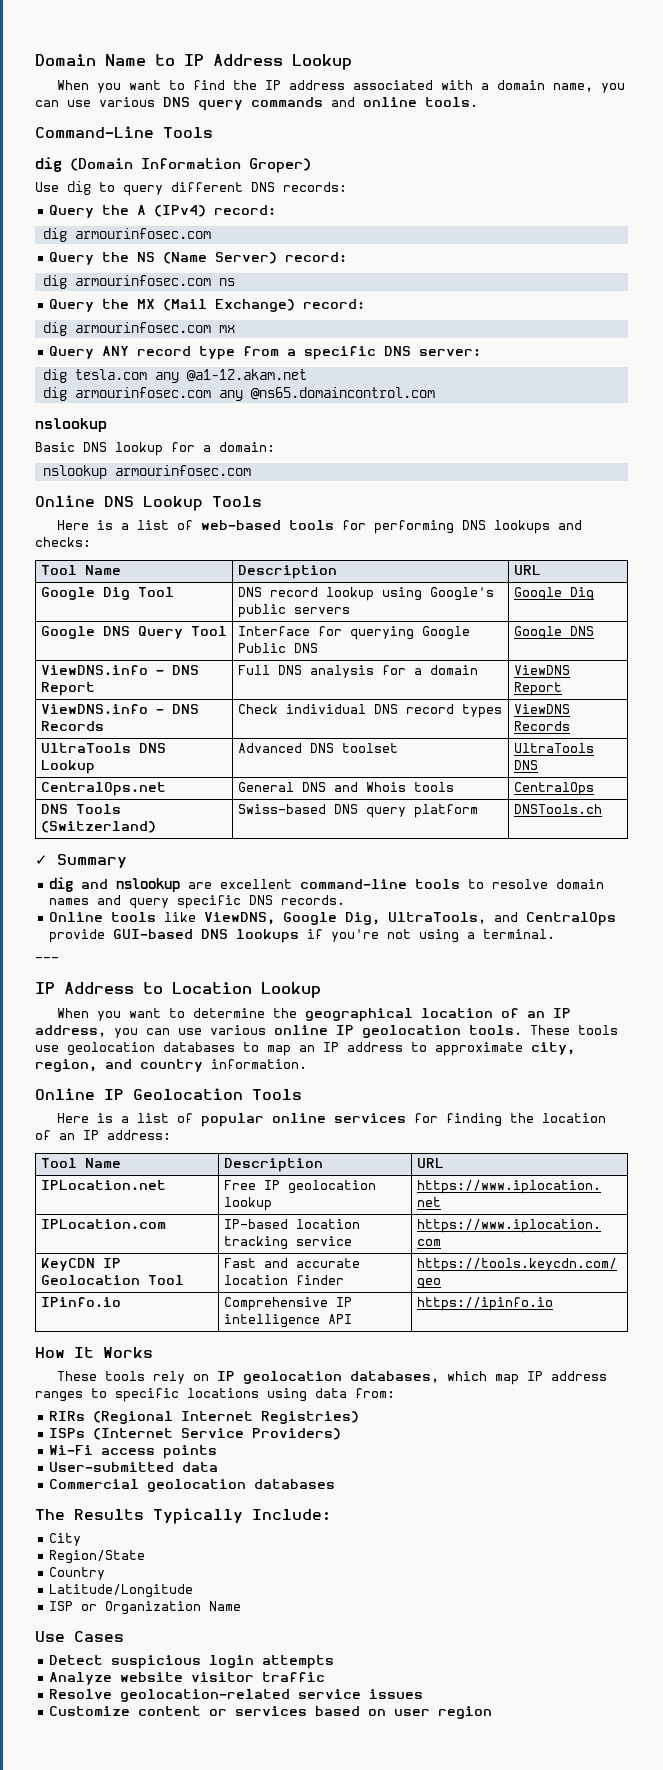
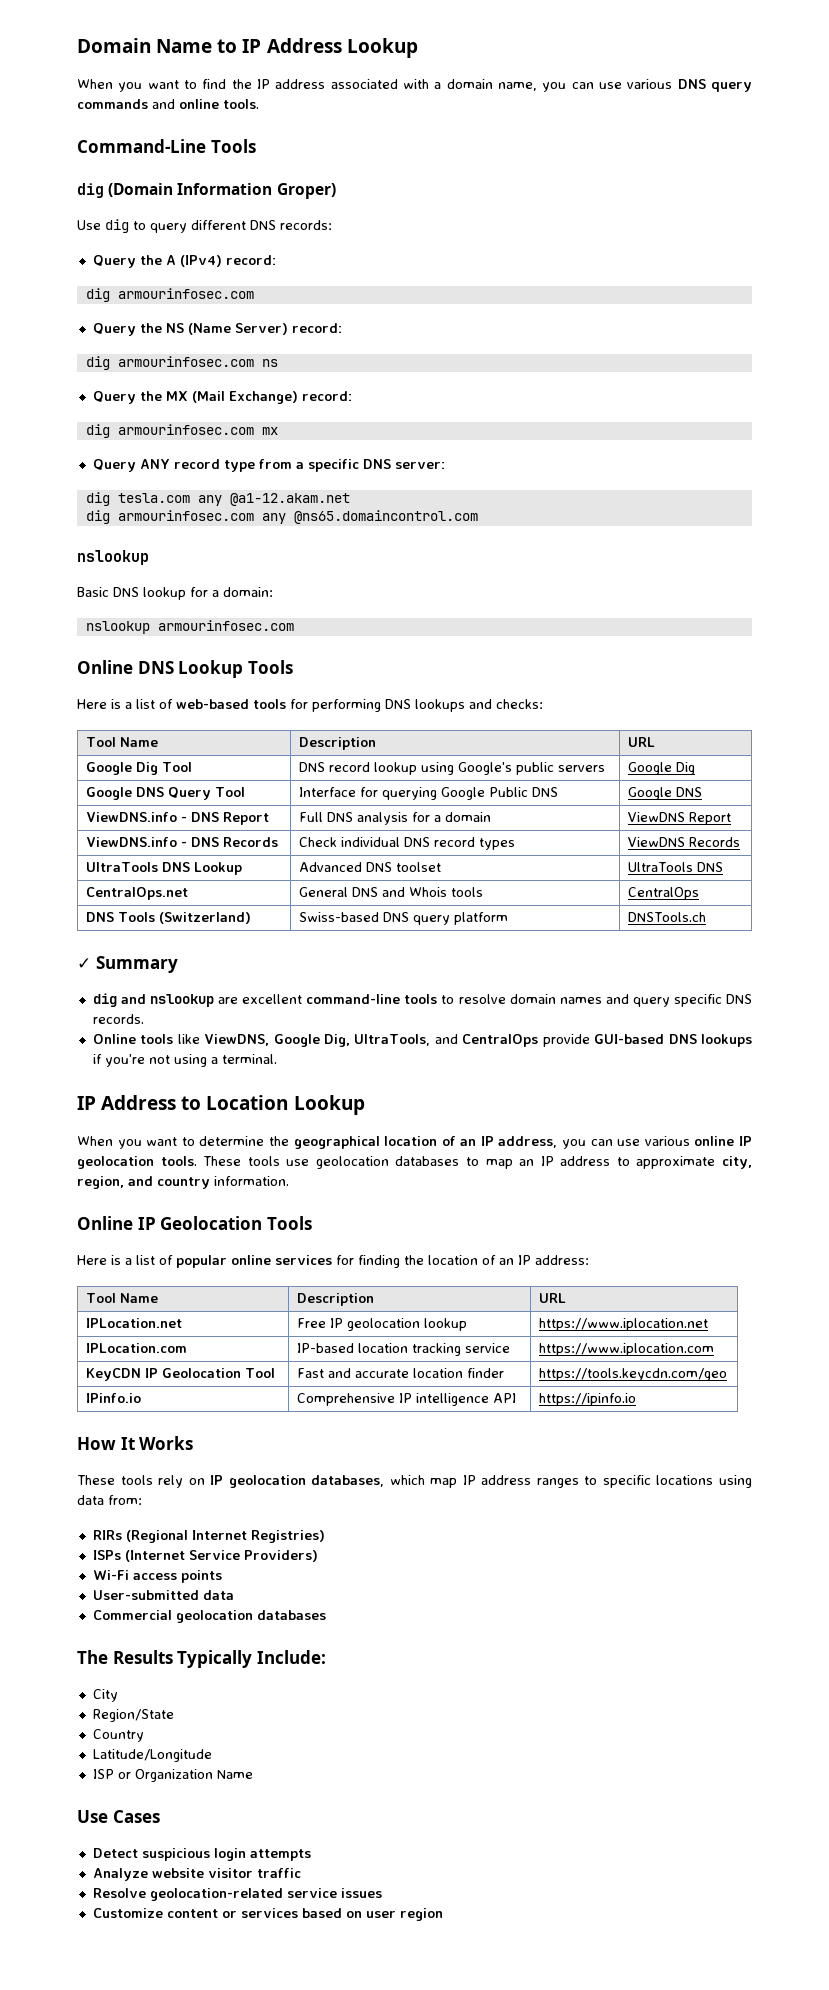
[35,957,59,962] // --- -> (277, 1059) none

